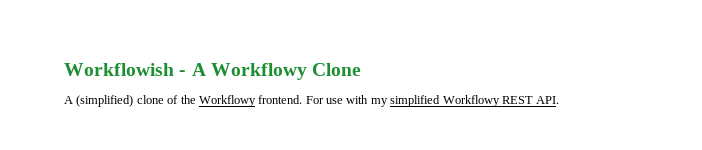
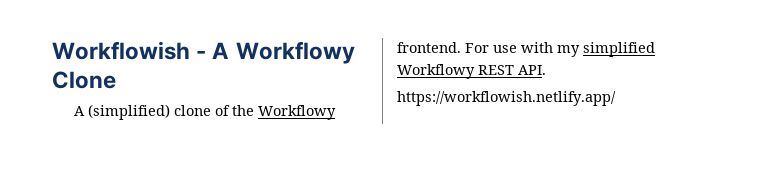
(560, 100) none -> [397,91,616,106] // https://workflowish.netlify.app/

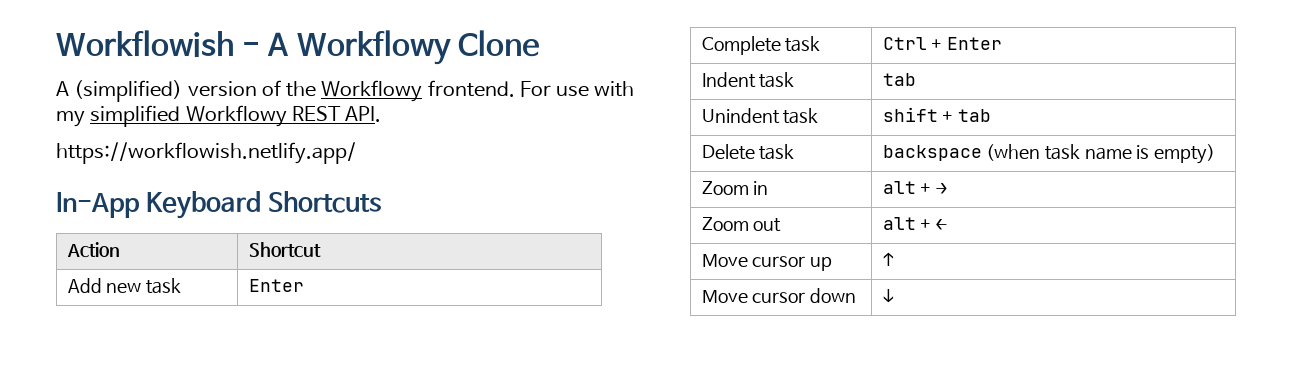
[173,105,211,116] clone -> [187,81,257,97] version
(616, 98) none -> [56,191,382,219] [66,242,120,258] [248,242,321,258] [67,278,182,294] [248,279,304,292] [701,36,821,55] [882,37,1003,50] [701,72,795,88] [882,73,916,86] [701,108,819,124] [882,107,992,122] [701,144,795,160] [882,144,1216,164] [701,181,769,195] [882,181,948,194] [701,217,782,232] [882,217,948,230] [701,254,833,271] [882,252,894,266] [701,288,857,303] [882,289,894,303] // In-App Keyboard Shortcuts // Action | Shortcut // Add new task | Enter // Complete task | Ctrl + Enter // Indent task | tab // Unindent task | shift + tab // Delete task | backspace (when task name is empty) // Zoom in | alt + → // Zoom out | alt + ← // Move cursor up | ↑ // Move cursor down | ↓

